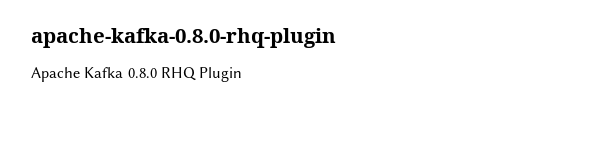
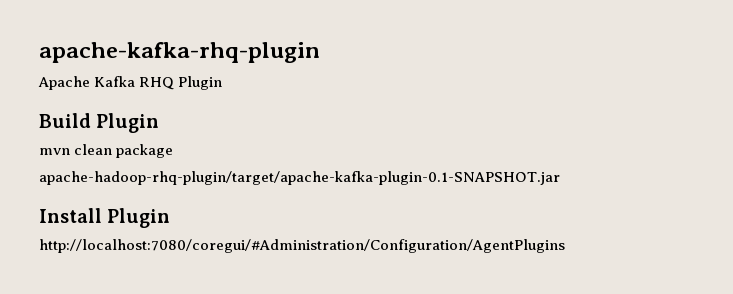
[31,28,336,48] apache-kafka-0.8.0-rhq-plugin -> [39,42,320,63] apache-kafka-rhq-plugin
[127,68,157,78] 0.8.0 -> (136, 81) none
(243, 74) none -> [39,113,160,133] [39,144,174,158] [39,171,560,185] [39,208,171,228] [39,239,565,253] // Build Plugin // mvn clean package // apache-hadoop-rhq-plugin/target/apache-kafka-plugin-0.1-SNAPSHOT.jar // Install Plugin // http://localhost:7080/coregui/#Administration/Configuration/AgentPlugins

